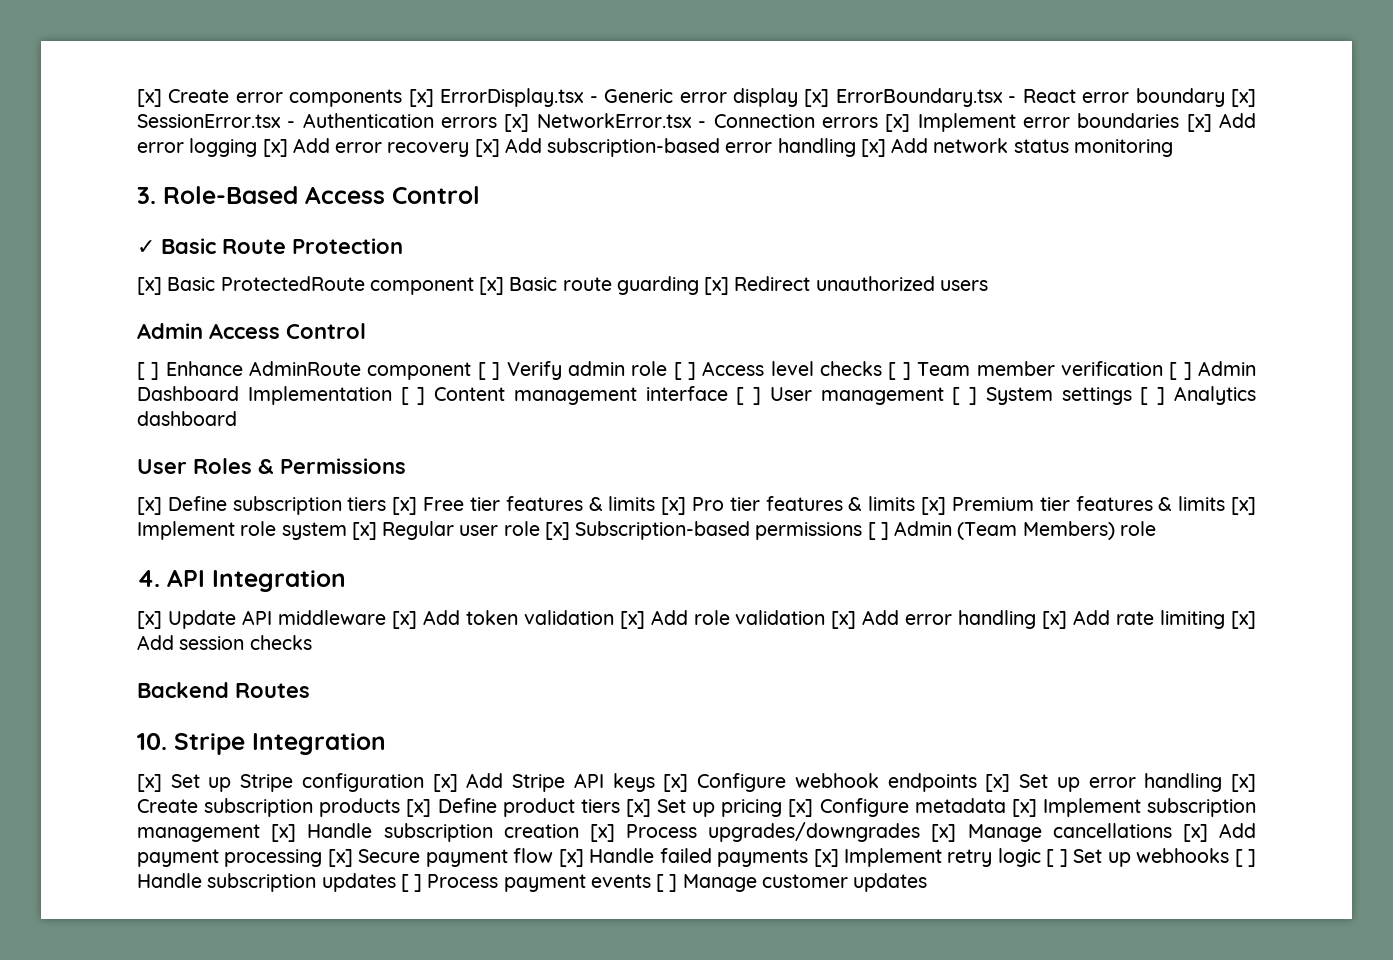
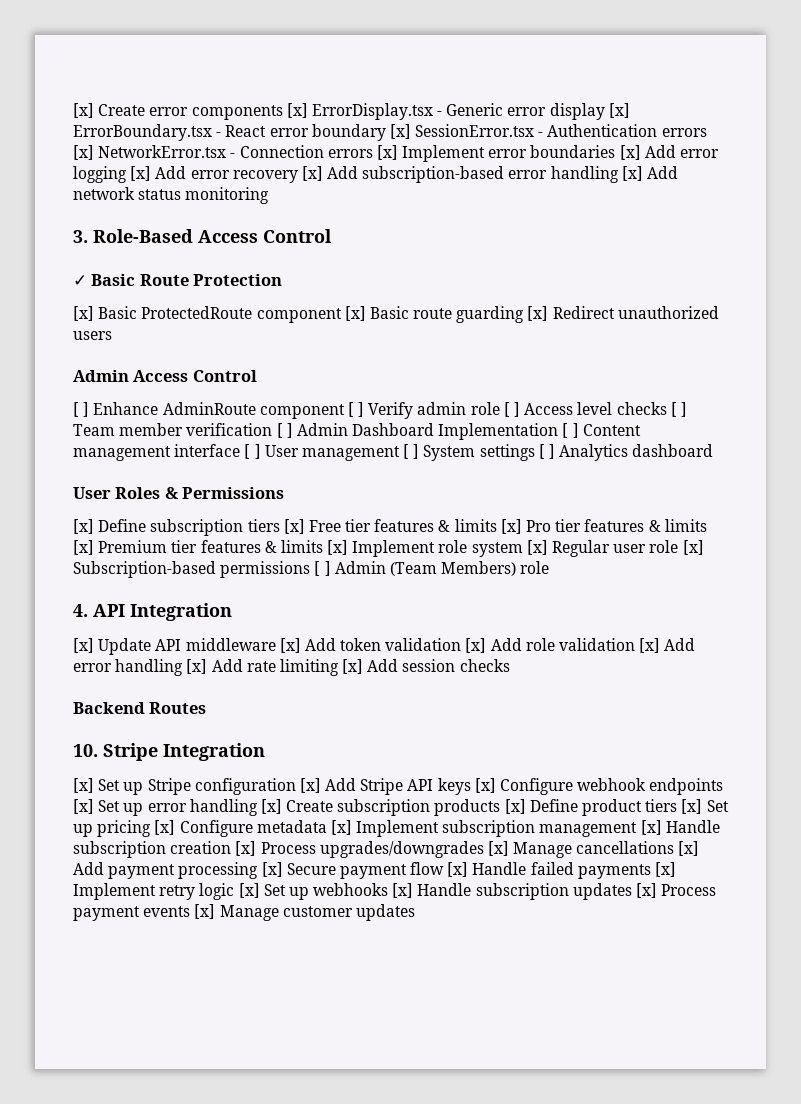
[1046,849,1068,867] [ ] -> [238,883,260,898] [x]
[1234,849,1257,867] [ ] -> [392,883,414,898] [x]
[400,874,423,892] [ ] -> [636,883,658,898] [x]
[656,874,678,892] [ ] -> [194,904,216,919] [x]

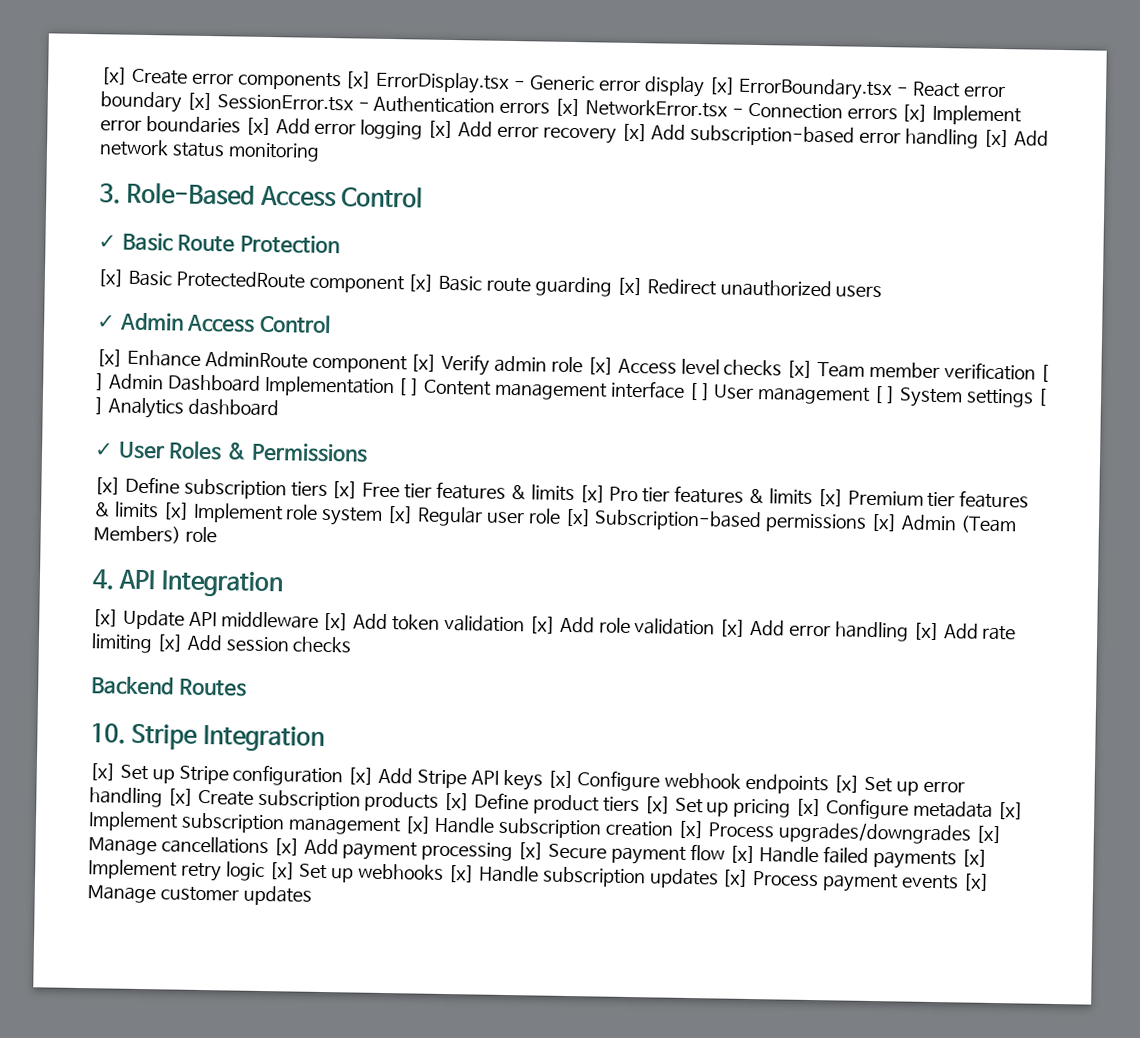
(112, 335) none -> [97,314,116,329] ✓
[73,402,90,417] [ ] -> [96,349,123,367] [x]
[347,402,365,417] [ ] -> [410,354,438,372] [x]
[503,402,521,417] [ ] -> [586,357,614,375] [x]
[670,402,687,417] [ ] -> [786,360,814,378] [x]
(714, 450) none -> [94,442,114,457] ✓
[314,561,331,576] [ ] -> [870,513,899,532] [x]

